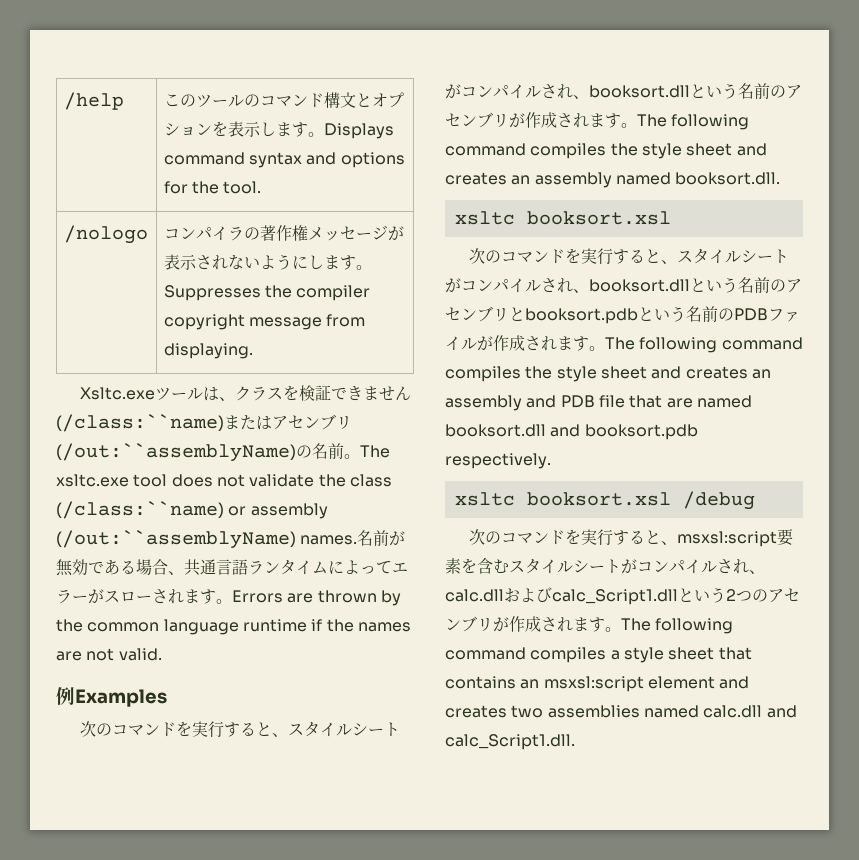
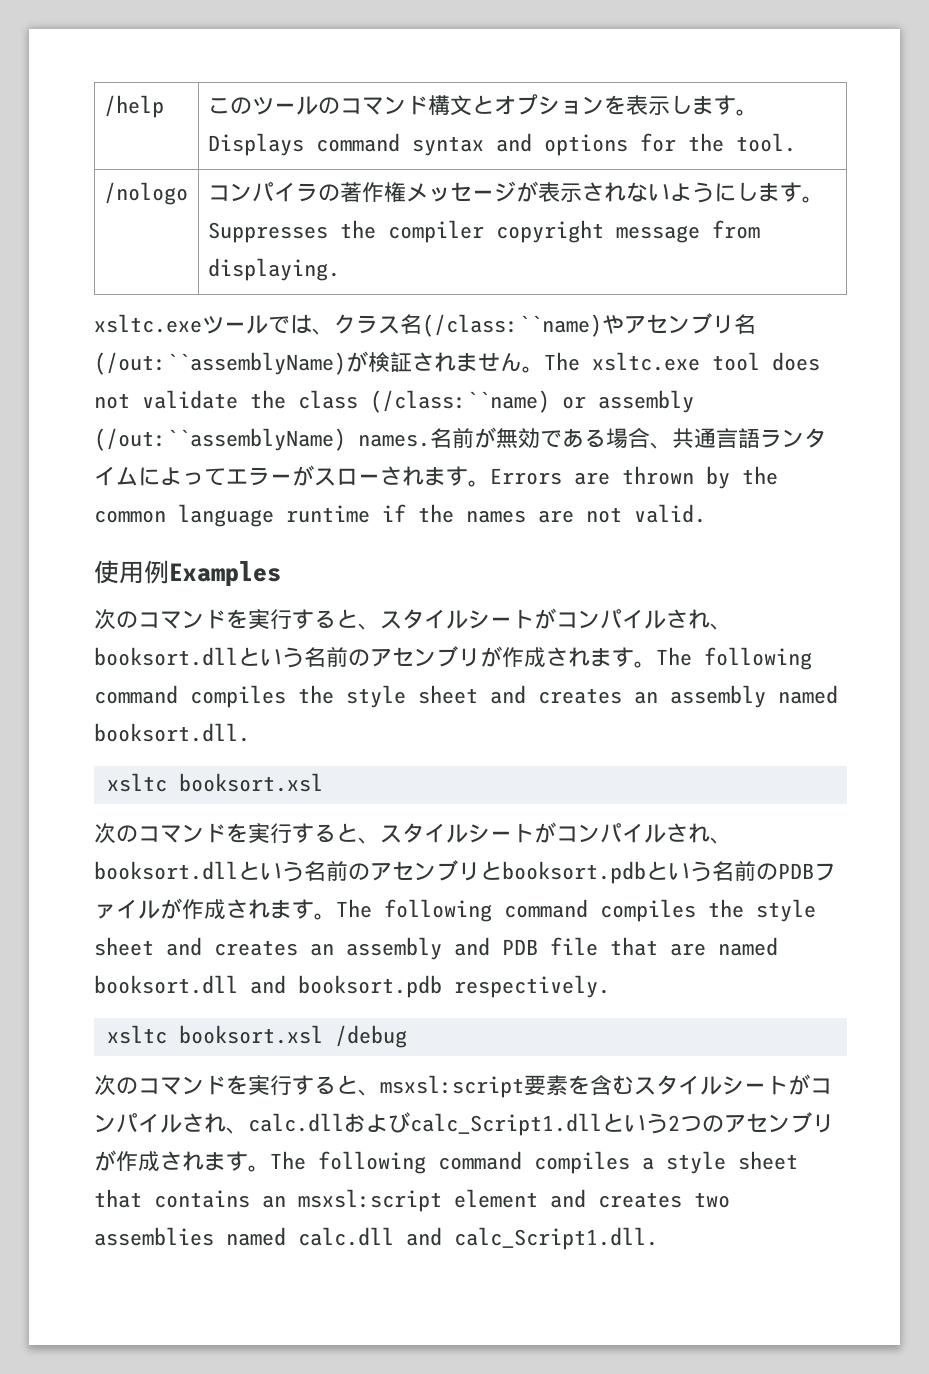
[80,385,412,401] [56,414,352,432] [56,443,344,462] Xsltc.exeツールは、クラスを検証できません(/class:``name)またはアセンブリ(/out:``assemblyName)の名前 -> [94,313,756,337] [94,351,522,375] xsltc.exeツールでは、クラス名(/class:``name)やアセンブリ名(/out:``assemblyName)が検証されません
(162, 654) none -> [94,560,144,584] 使用

